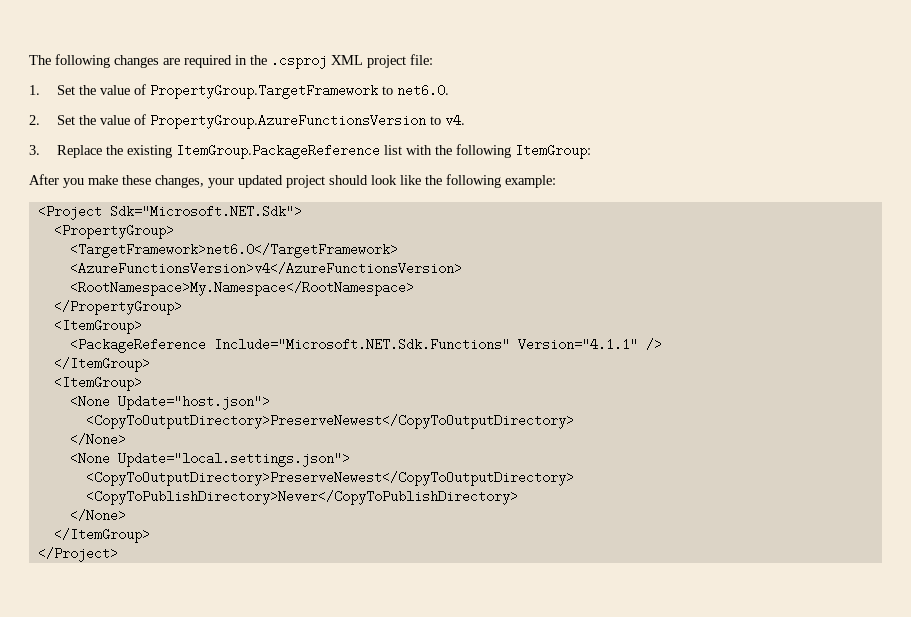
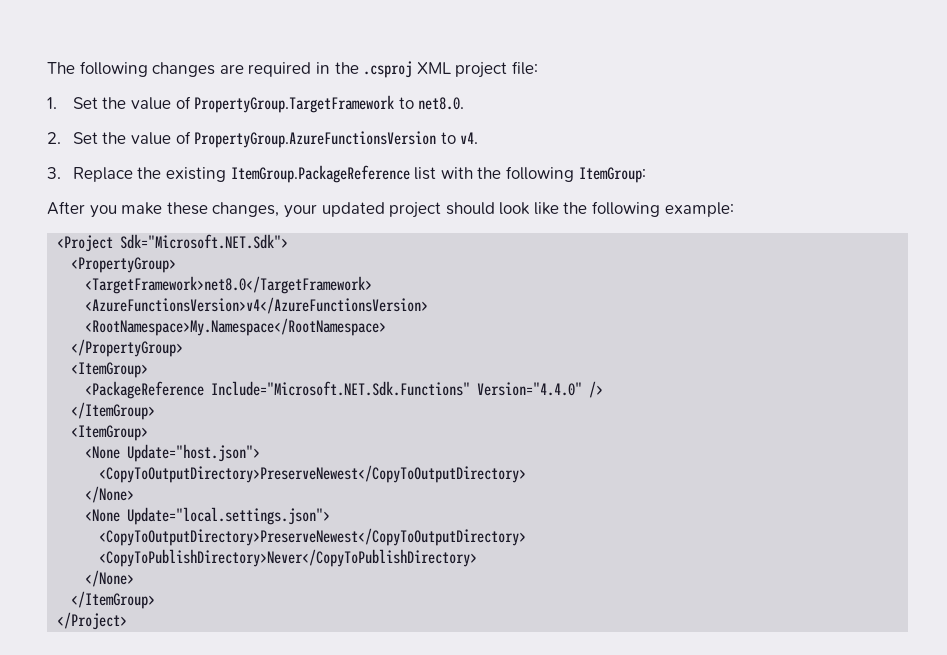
[396,84,449,97] net6.0. -> [418,97,465,110] net8.0.
[69,243,398,258] <TargetFramework>net6.0</TargetFramework> -> [85,276,373,294] <TargetFramework>net8.0</TargetFramework>
[517,338,638,351] Version="4.1.1" -> [477,382,583,396] Version="4.4.0"

